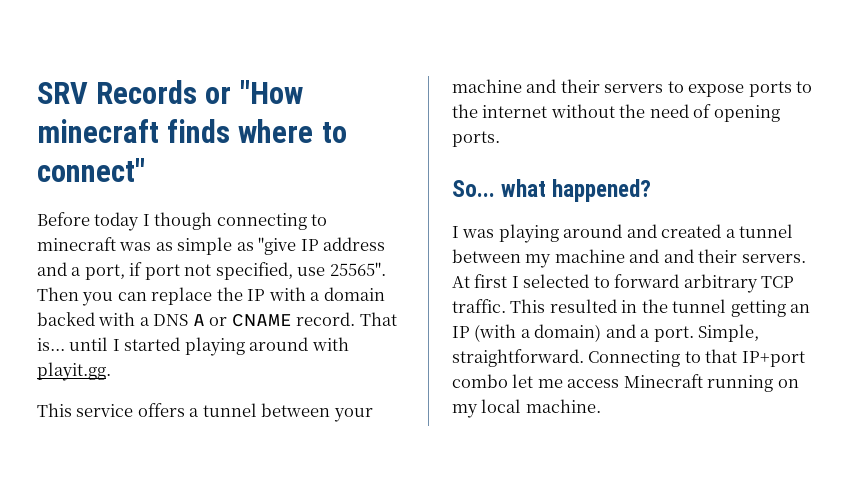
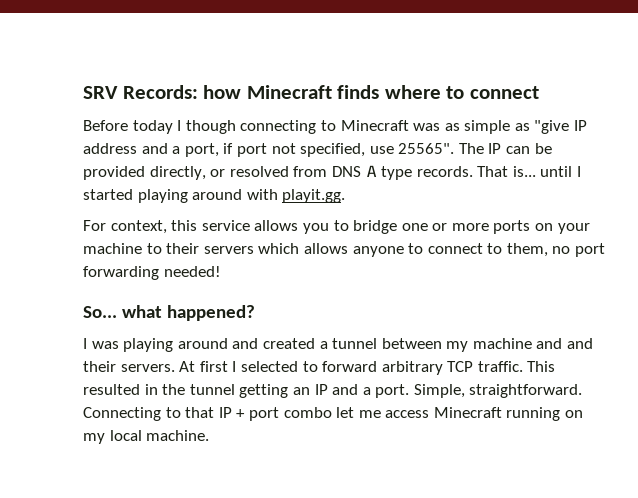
[96,80,303,104] [37,119,159,143] Records or "How minecraft -> [122,85,332,99] Records: how Minecraft
[37,158,145,182] connect" -> [469,86,539,99] connect
[37,237,116,251] minecraft -> [340,120,409,131] Minecraft
[37,287,385,306] [37,312,356,327] Then you can replace the IP with a domain backed with a DNS A or CNAME record. -> [458,143,552,154] [83,165,473,180] The IP can be provided directly, or resolved from DNS A type records.
[37,403,331,417] This service offers a tunnel between -> [83,220,554,234] For context, this service allows you to bridge one or more ports on
[526,79,557,93] and -> [146,243,162,254] to
[667,81,813,97] [452,104,780,122] [452,131,500,147] to expose ports to the internet without the need of opening ports. -> [258,243,606,257] [83,266,221,280] which allows anyone to connect to them, no port forwarding needed!
[474,324,602,342] (with a domain) -> (328, 389) none
[741,351,805,367] IP+port -> [218,407,279,421] IP + port

